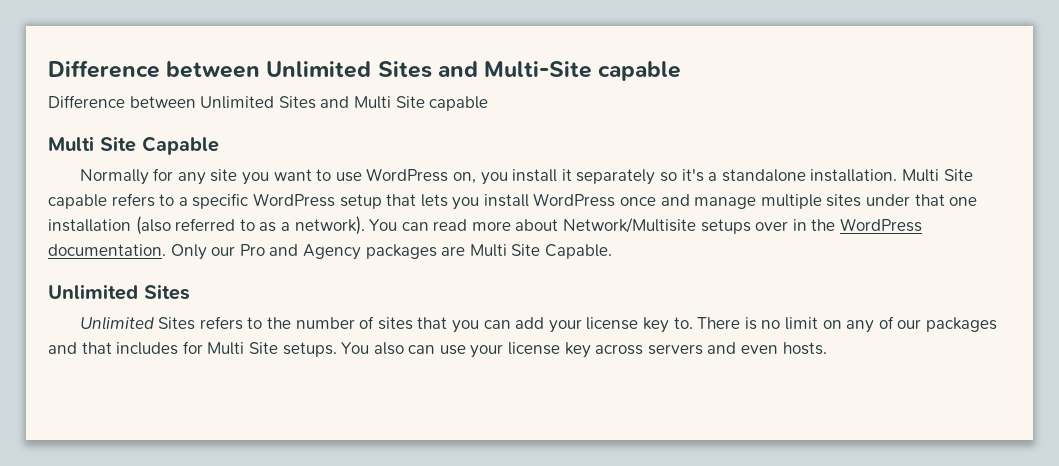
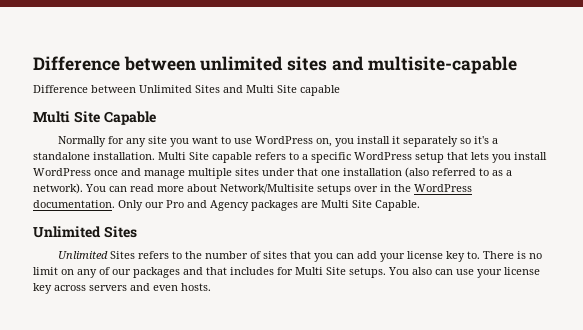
[48,60,682,81] Difference between Unlimited Sites and Multi-Site capable -> [33,56,517,74] Difference between unlimited sites and multisite-capable

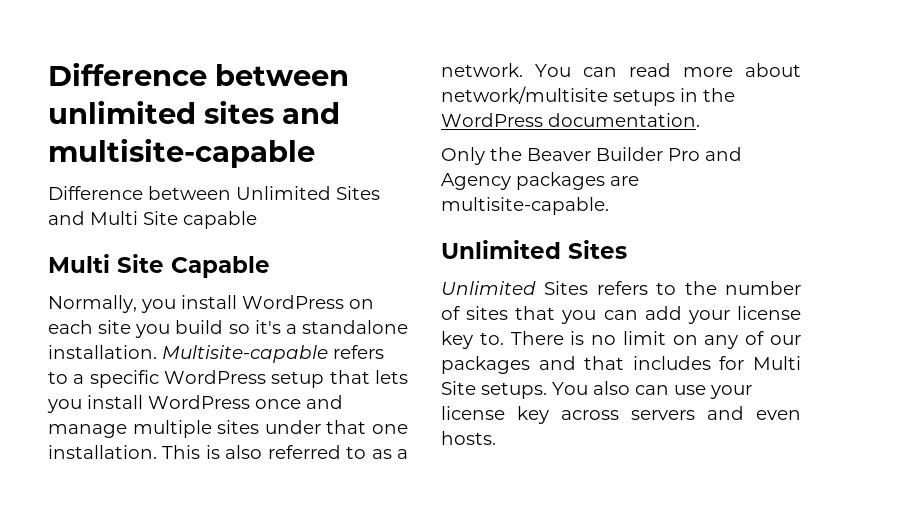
[57,136,458,147] Normally for any site you want to use WordPress on, you install it separately -> [48,295,374,313] [48,320,224,338] Normally, you install WordPress on each site you build
[158,152,252,163] Multi Site capable -> [162,345,328,363] Multisite-capable
[343,167,429,178] installation (also -> [48,445,263,459] installation. This is also
[33,183,83,194] network). -> [441,63,523,77] network.
[220,184,378,195] Network/Multisite setups over -> [441,86,675,106] network/multisite setups
[118,200,164,211] Only our -> [441,147,663,165] // Only the Beaver Builder
[321,200,420,211] Multi Site Capable. -> [441,197,609,215] multisite-capable.

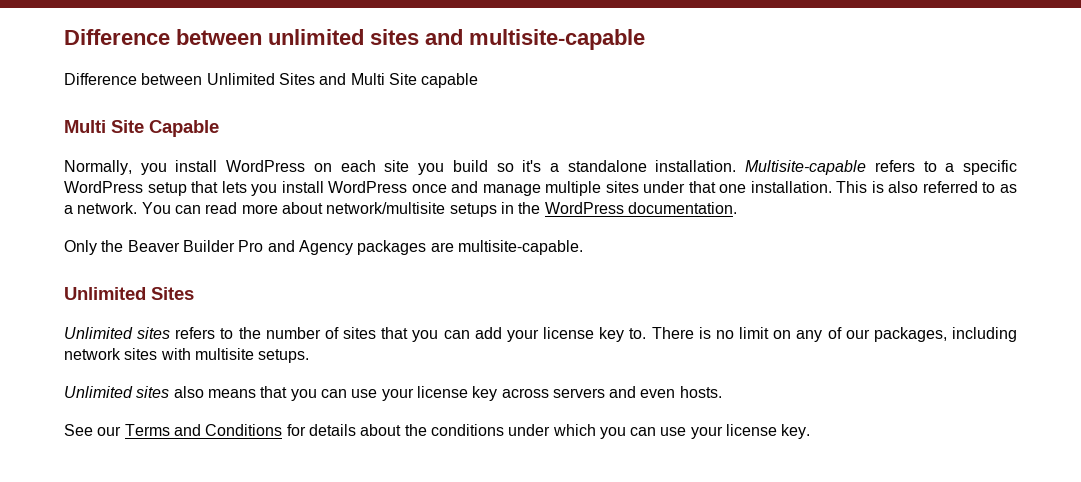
[544,281,589,295] Sites -> [137,327,171,339] sites
[441,356,801,374] [441,381,630,399] packages and that includes for Multi Site setups. You also -> [873,327,1017,342] [64,348,310,363] [64,386,317,401] packages, including network sites with multisite setups. // Unlimited sites also means that you
(496, 438) none -> [64,424,811,439] // See our Terms and Conditions for details about the conditions under which you can use your license key.

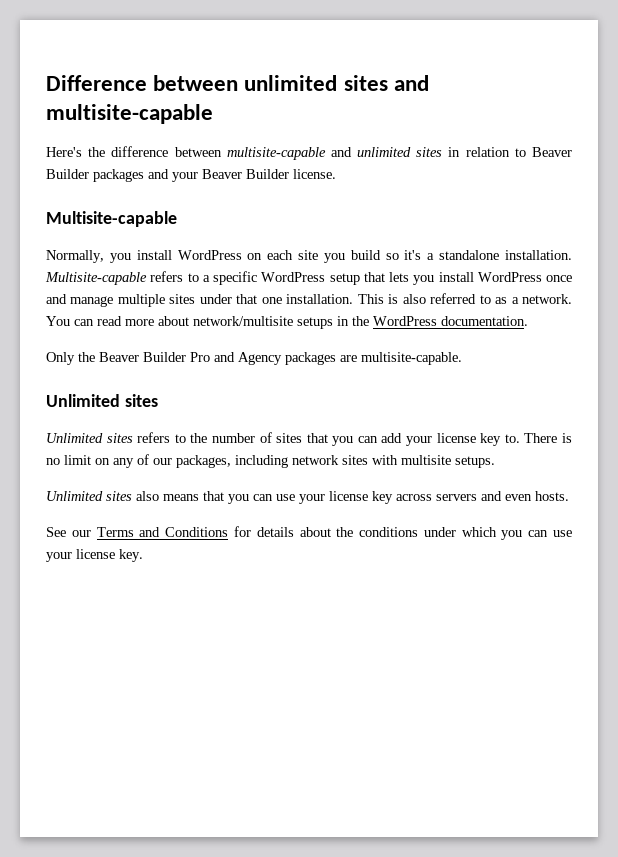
[64,73,479,88] [64,120,219,137] Difference between Unlimited Sites and Multi Site capable // Multi Site Capable -> [46,146,572,160] [46,169,336,182] [46,211,177,227] Here's the difference between multisite-capable and unlimited sites in relation to Beaver Builder packages and your Beaver Builder license. // Multisite-capable
[151,287,194,300] Sites -> [124,394,158,407] sites

